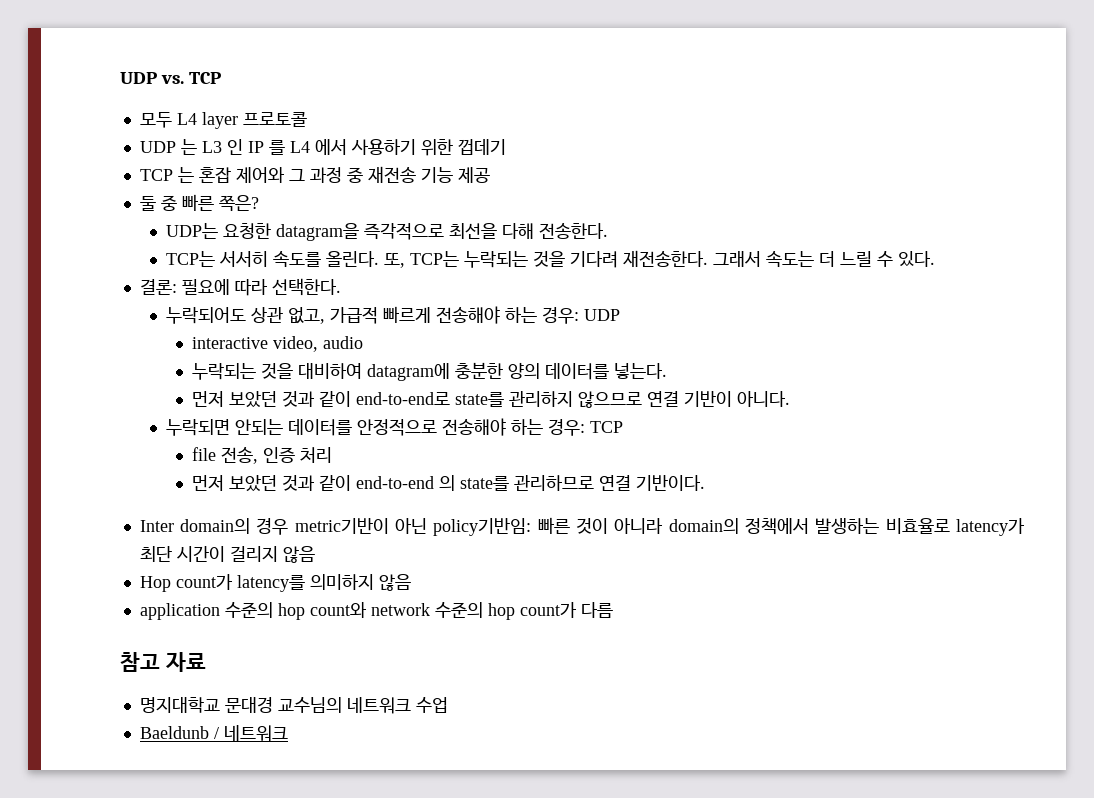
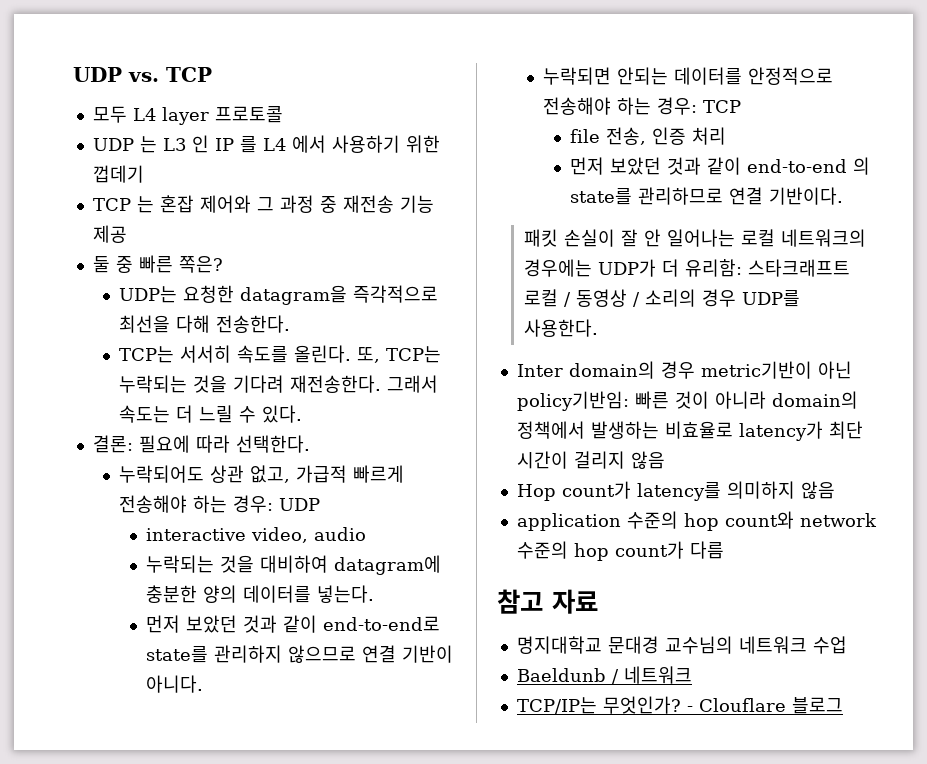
(706, 483) none -> [523,229,866,247] [523,259,850,277] [523,289,800,307] [523,319,598,337] // 패킷 손실이 잘 안 일어나는 로컬 네트워크의 경우에는 UDP가 더 유리함: 스타크래프트 로컬 / 동영상 / 소리의 경우 UDP를 사용한다.
(288, 733) none -> [516,696,843,714] // TCP/IP는 무엇인가? - Clouflare 블로그

